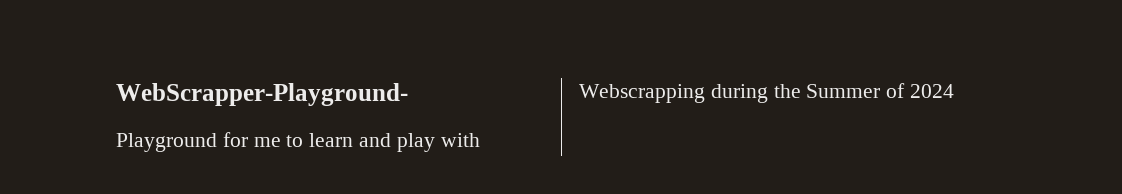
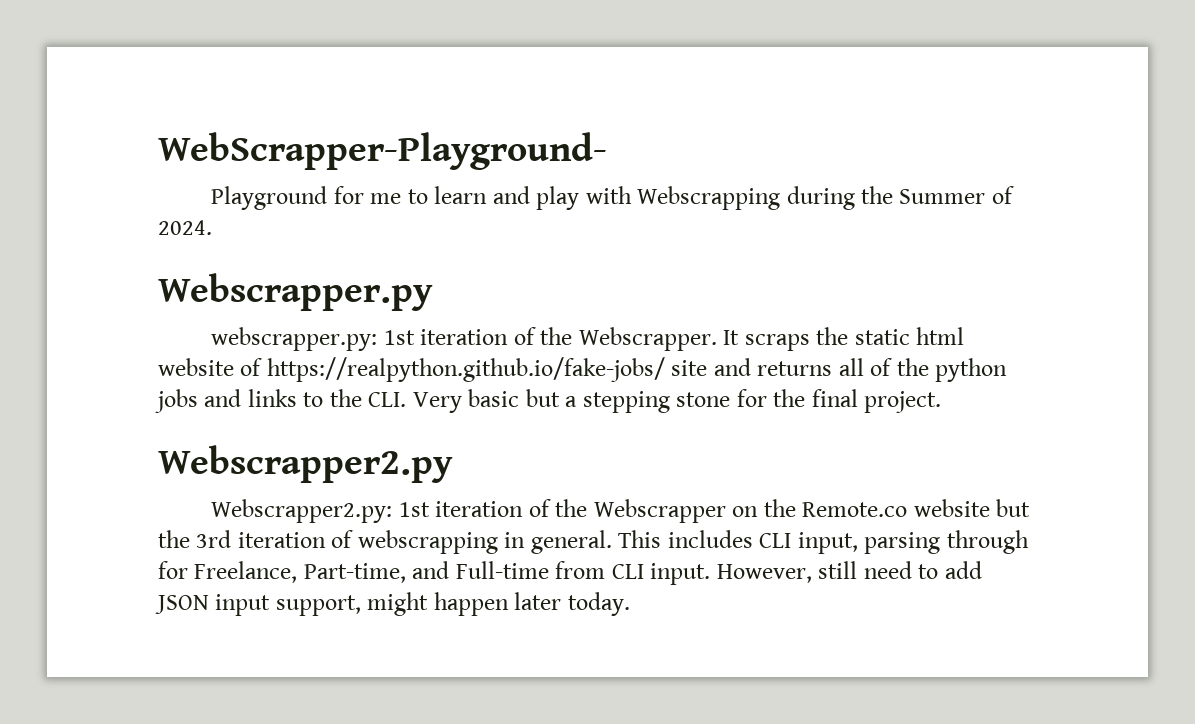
[910,84,955,98] 2024 -> [158,220,212,235] [158,273,433,311] [211,327,964,351] [158,357,1008,382] [155,389,942,413] [158,445,453,483] [211,499,1030,523] [158,530,1029,554] [158,561,982,585] [155,592,630,616] 2024. // Webscrapper.py // webscrapper.py: 1st iteration of the Webscrapper. It scraps the static html website of https://realpython.github.io/fake-jobs/ site and returns all of the python jobs and links to the CLI. Very basic but a stepping stone for the final project. // Webscrapper2.py // Webscrapper2.py: 1st iteration of the Webscrapper on the Remote.co website but the 3rd iteration of webscrapping in general. This includes CLI input, parsing through for Freelance, Part-time, and Full-time from CLI input. However, still need to add JSON input support, might happen later today.

